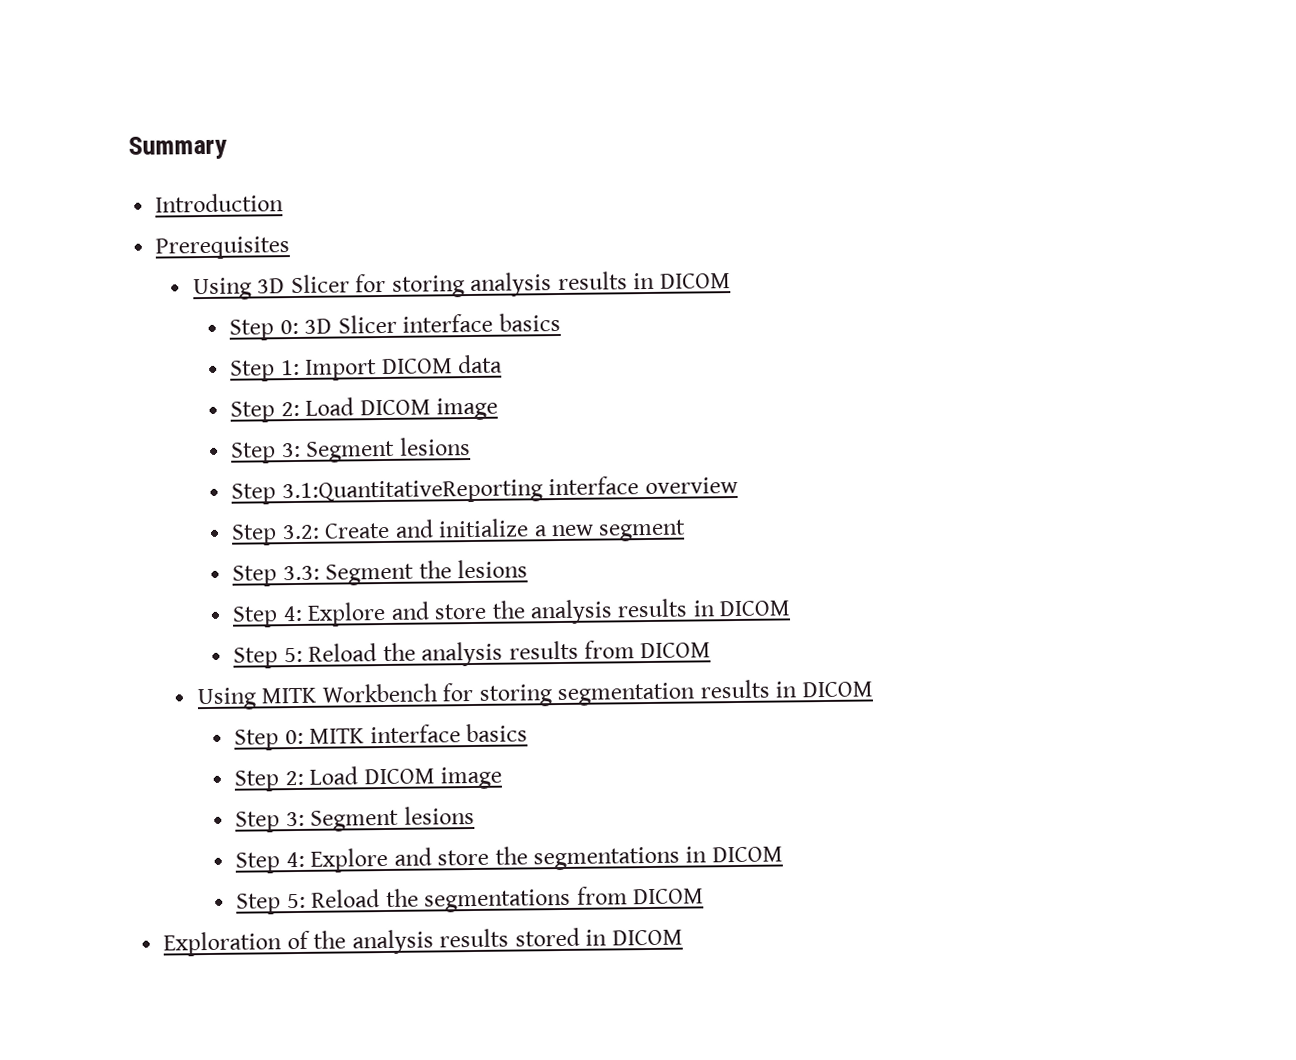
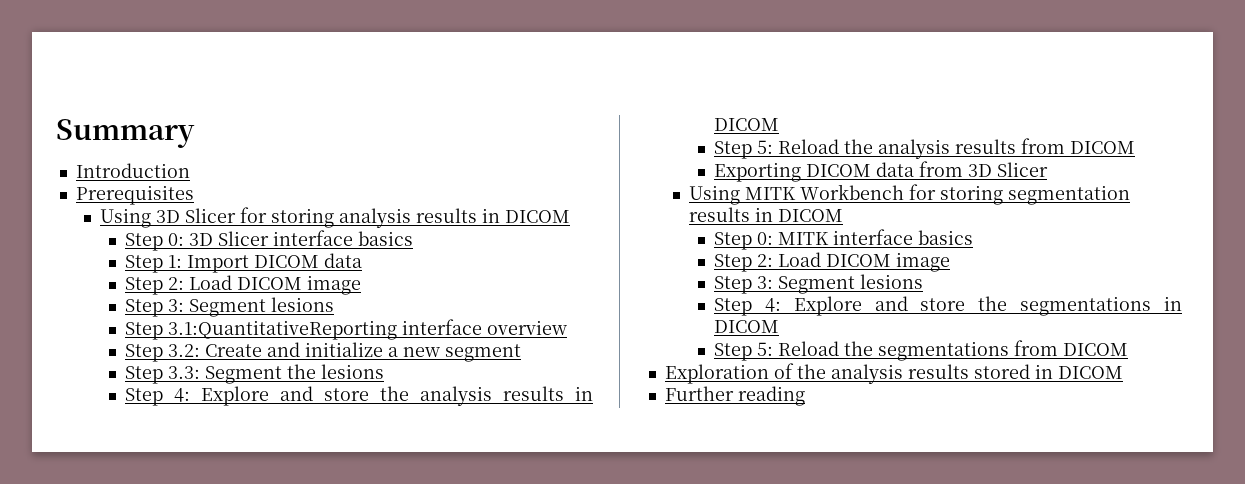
(712, 650) none -> [713,161,1048,182] // Exporting DICOM data from 3D Slicer
(683, 937) none -> [664,386,805,406] // Further reading

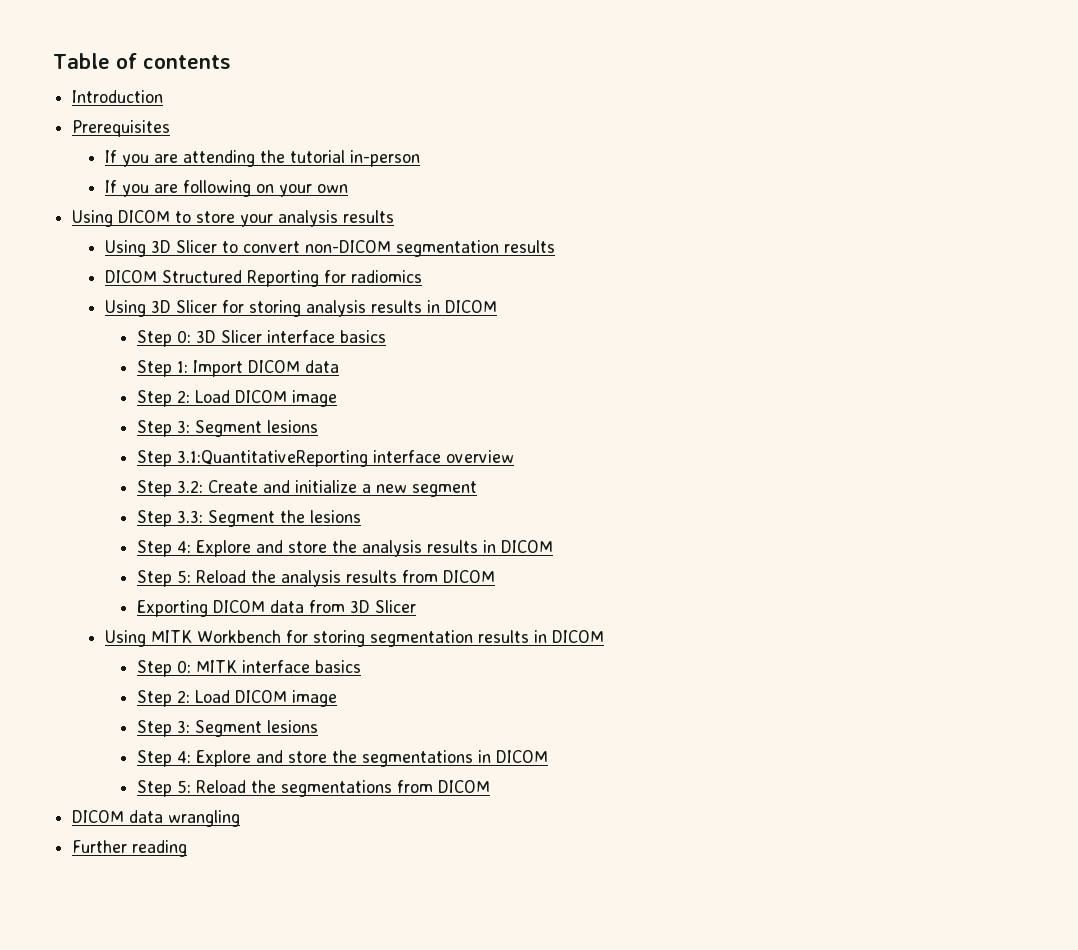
[56,119,195,148] Summary -> [53,53,231,69] Table of contents
(194, 195) none -> [104,150,420,167] [104,180,348,197] [72,210,395,227] [104,240,555,257] [104,270,422,287] // If you are attending the tutorial in-person // If you are following on your own // Using DICOM to store your analysis results // Using 3D Slicer to convert non-DICOM segmentation results // DICOM Structured Reporting for radiomics
[664,363,1123,384] Exploration of the analysis results stored in DICOM -> [72,810,241,827] DICOM data wrangling

